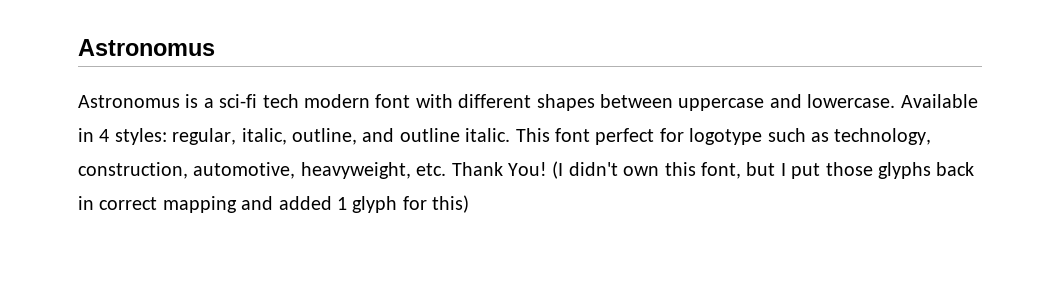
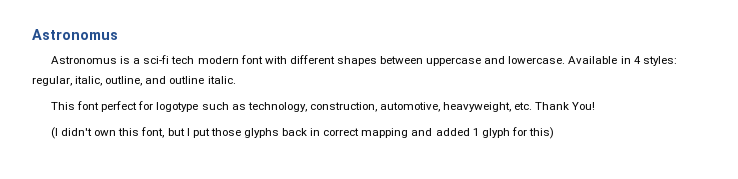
(511, 135) none -> (236, 80) //
(547, 169) none -> (596, 106) //

